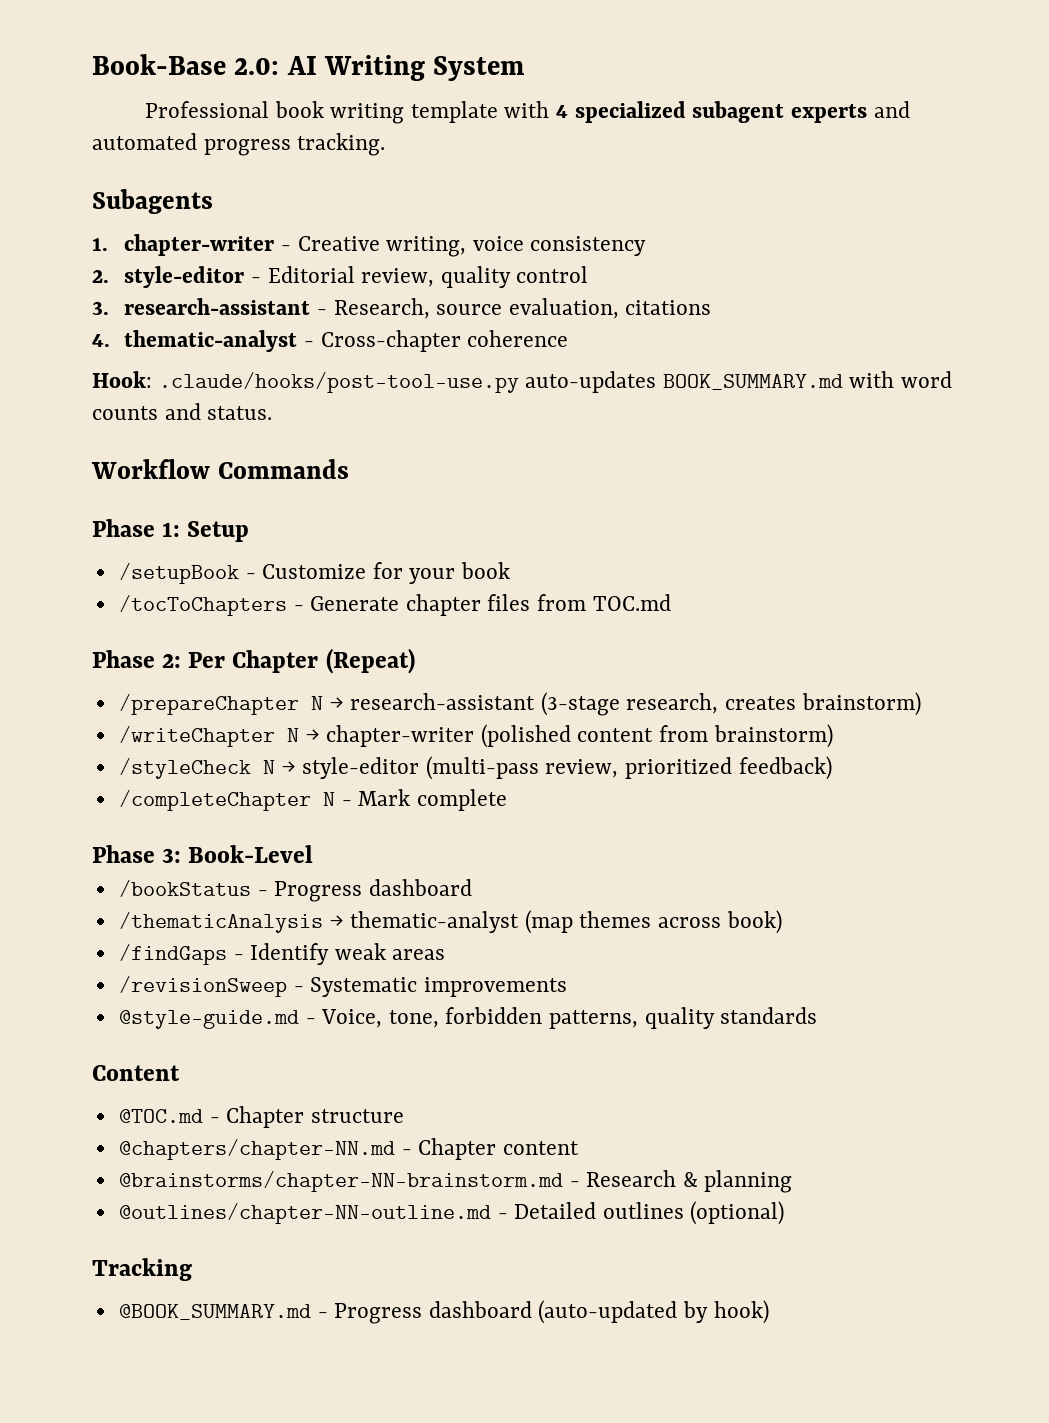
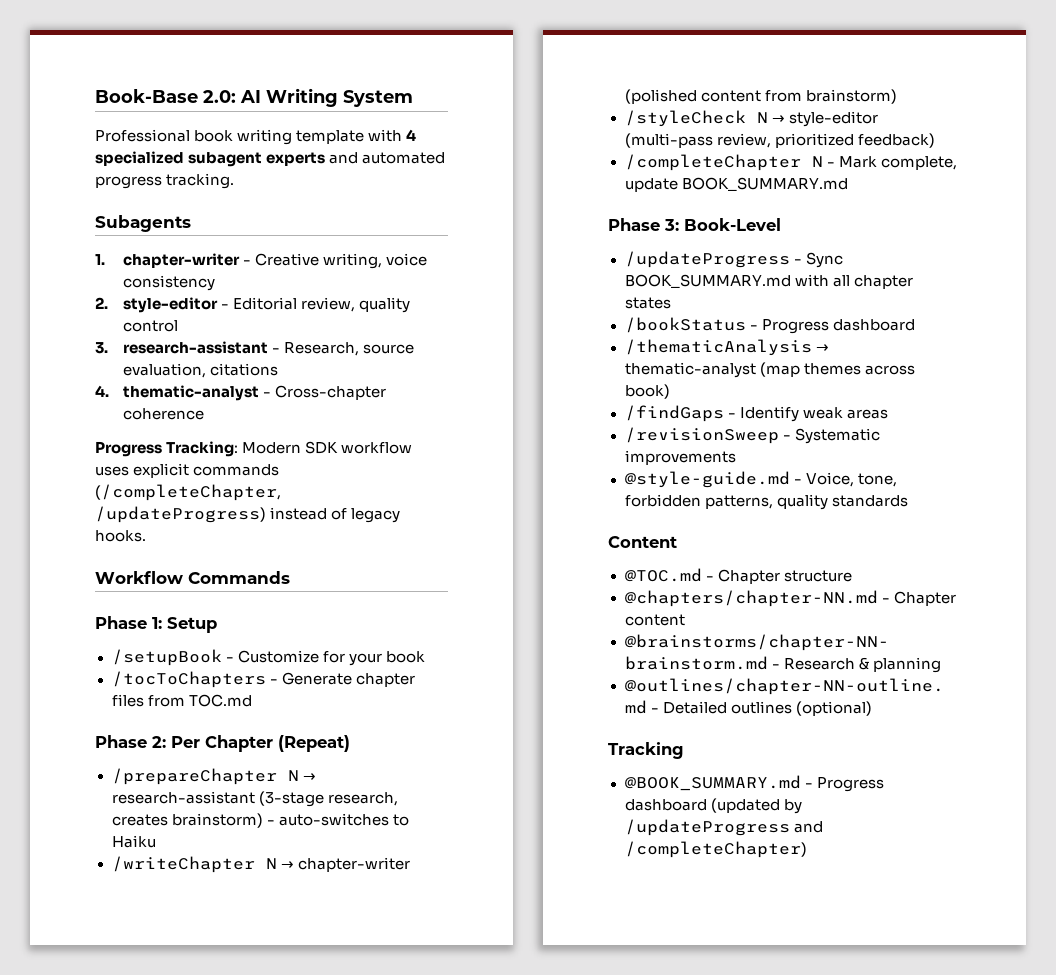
[92,371,953,393] [92,403,273,420] Hook: .claude/hooks/post-tool-use.py auto-updates BOOK_SUMMARY.md with word counts and status. -> [95,441,413,457] [95,463,280,478] [95,484,281,501] [95,506,401,523] [95,530,146,542] Progress Tracking: Modern SDK workflow uses explicit commands (/completeChapter, /updateProgress) instead of legacy hooks.
(921, 704) none -> [266,813,409,826] [111,835,156,848] - auto-switches to Haiku
[416,789,507,811] complete -> [880,156,957,170] [624,177,848,192] complete, update BOOK_SUMMARY.md
(314, 854) none -> [624,251,843,268] [624,274,913,289] [624,297,671,309] // /updateProgress - Sync BOOK_SUMMARY.md with all chapter states
[538,1300,769,1324] (auto-updated by hook) -> [710,798,802,814] [624,819,823,836] [624,841,807,858] (updated by /updateProgress and /completeChapter)

